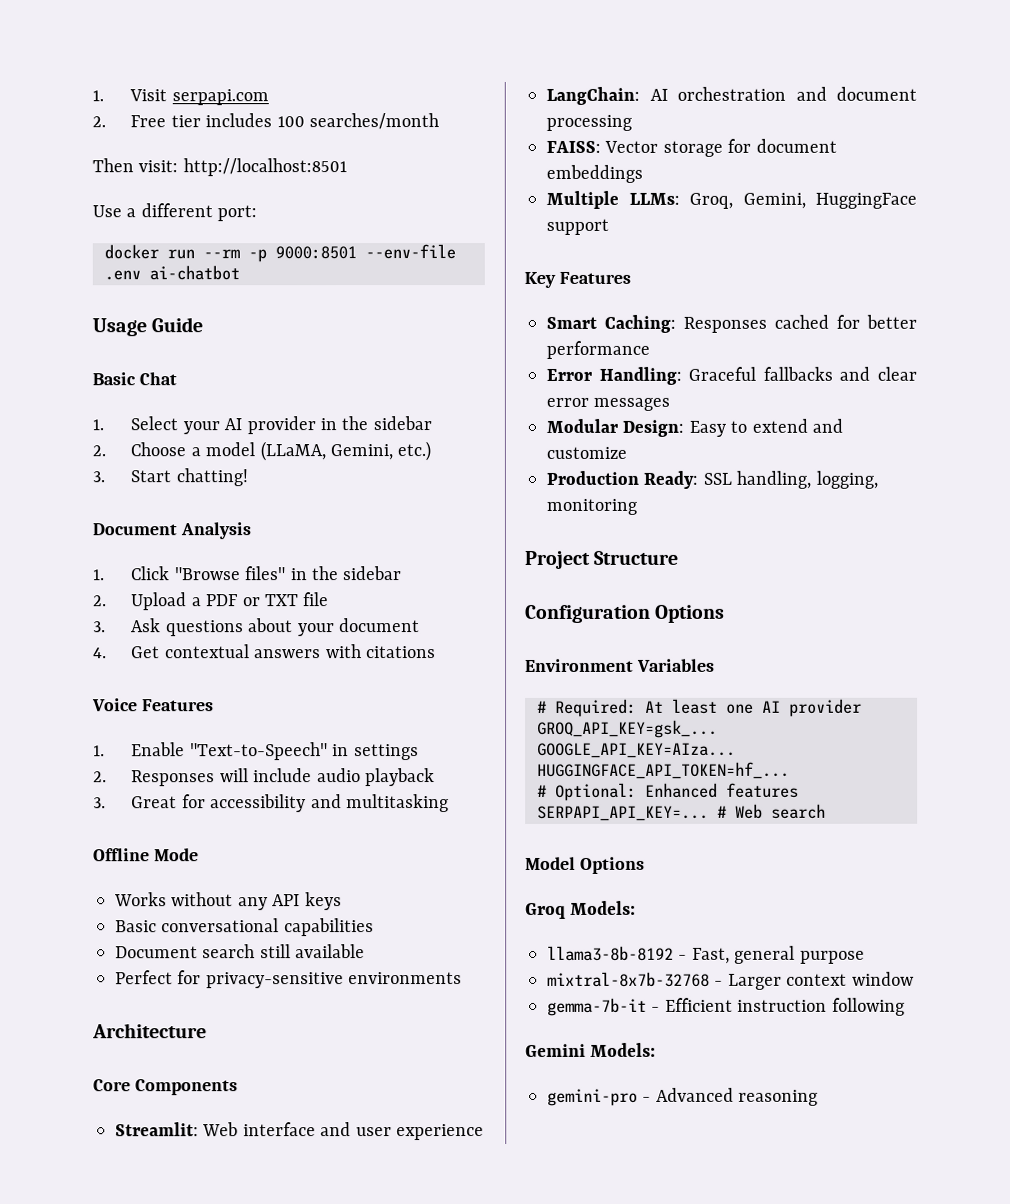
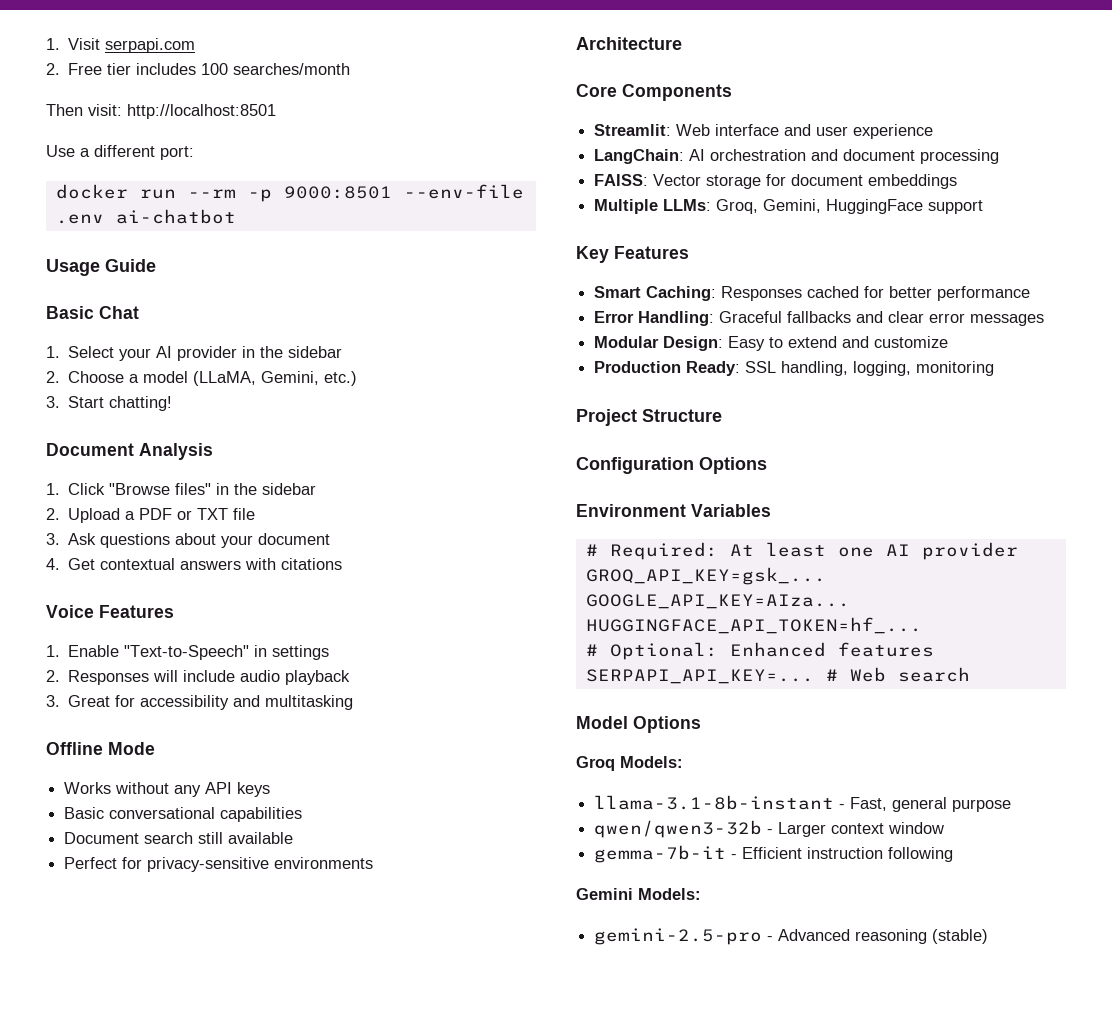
[547,945,674,961] llama3-8b-8192 -> [594,795,835,810] llama-3.1-8b-instant
[547,971,710,987] mixtral-8x7b-32768 -> [594,820,763,838] qwen/qwen3-32b
[547,1088,638,1106] gemini-pro -> [594,928,763,945] gemini-2.5-pro
(819, 1097) none -> [932,929,989,944] (stable)

